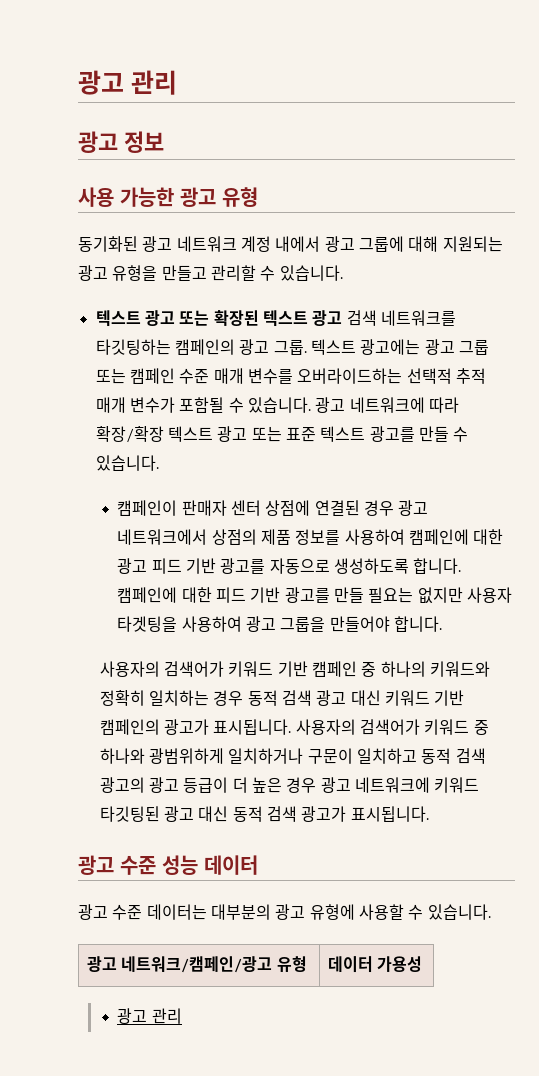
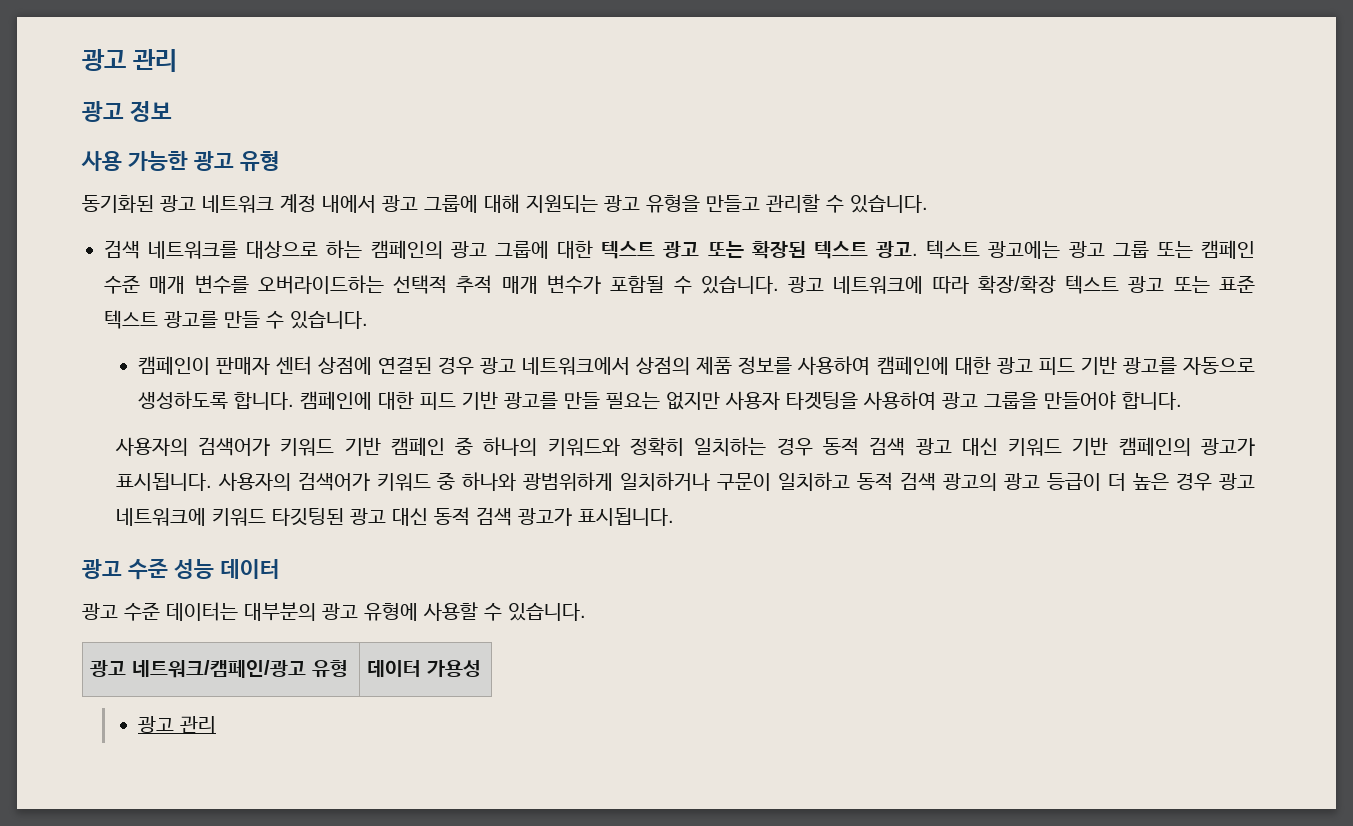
(343, 273) none -> [104,240,594,259] 검색 네트워크를 대상으로 하는 캠페인의 광고 그룹에 대한
[312,310,456,326] [95,339,307,355] 광고 검색 네트워크를 타깃팅하는 캠페인의 광고 그룹. -> [876,241,919,258] 광고.

